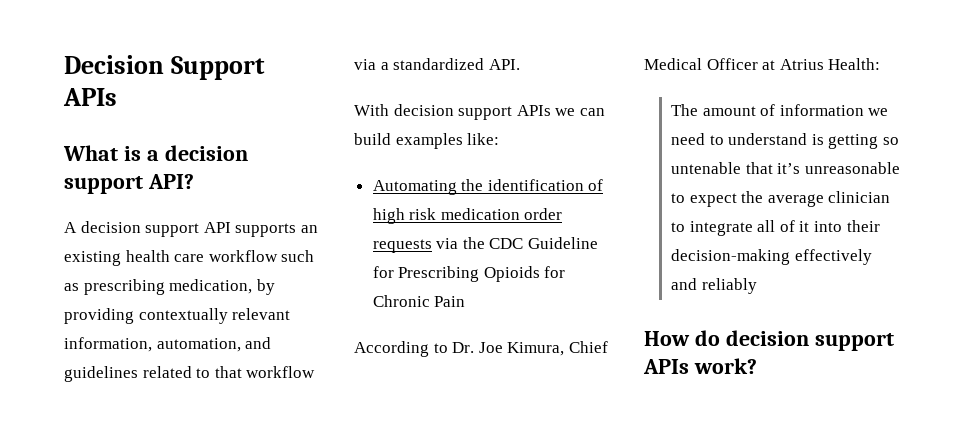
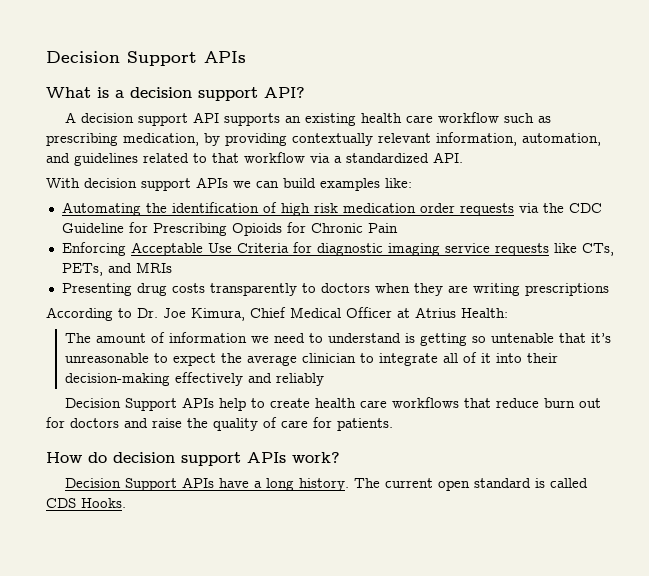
(466, 301) none -> [61,242,614,256] [61,262,172,276] [61,283,609,296] // Enforcing Acceptable Use Criteria for diagnostic imaging service requests like CTs, PETs, and MRIs // Presenting drug costs transparently to doctors when they are writing prescriptions
(757, 286) none -> [64,397,601,411] [46,417,393,431] // Decision Support APIs help to create health care workflows that reduce burn out for doctors and raise the quality of care for patients.
(757, 366) none -> [64,477,588,491] [46,498,126,508] // Decision Support APIs have a long history. The current open standard is called CDS Hooks.

